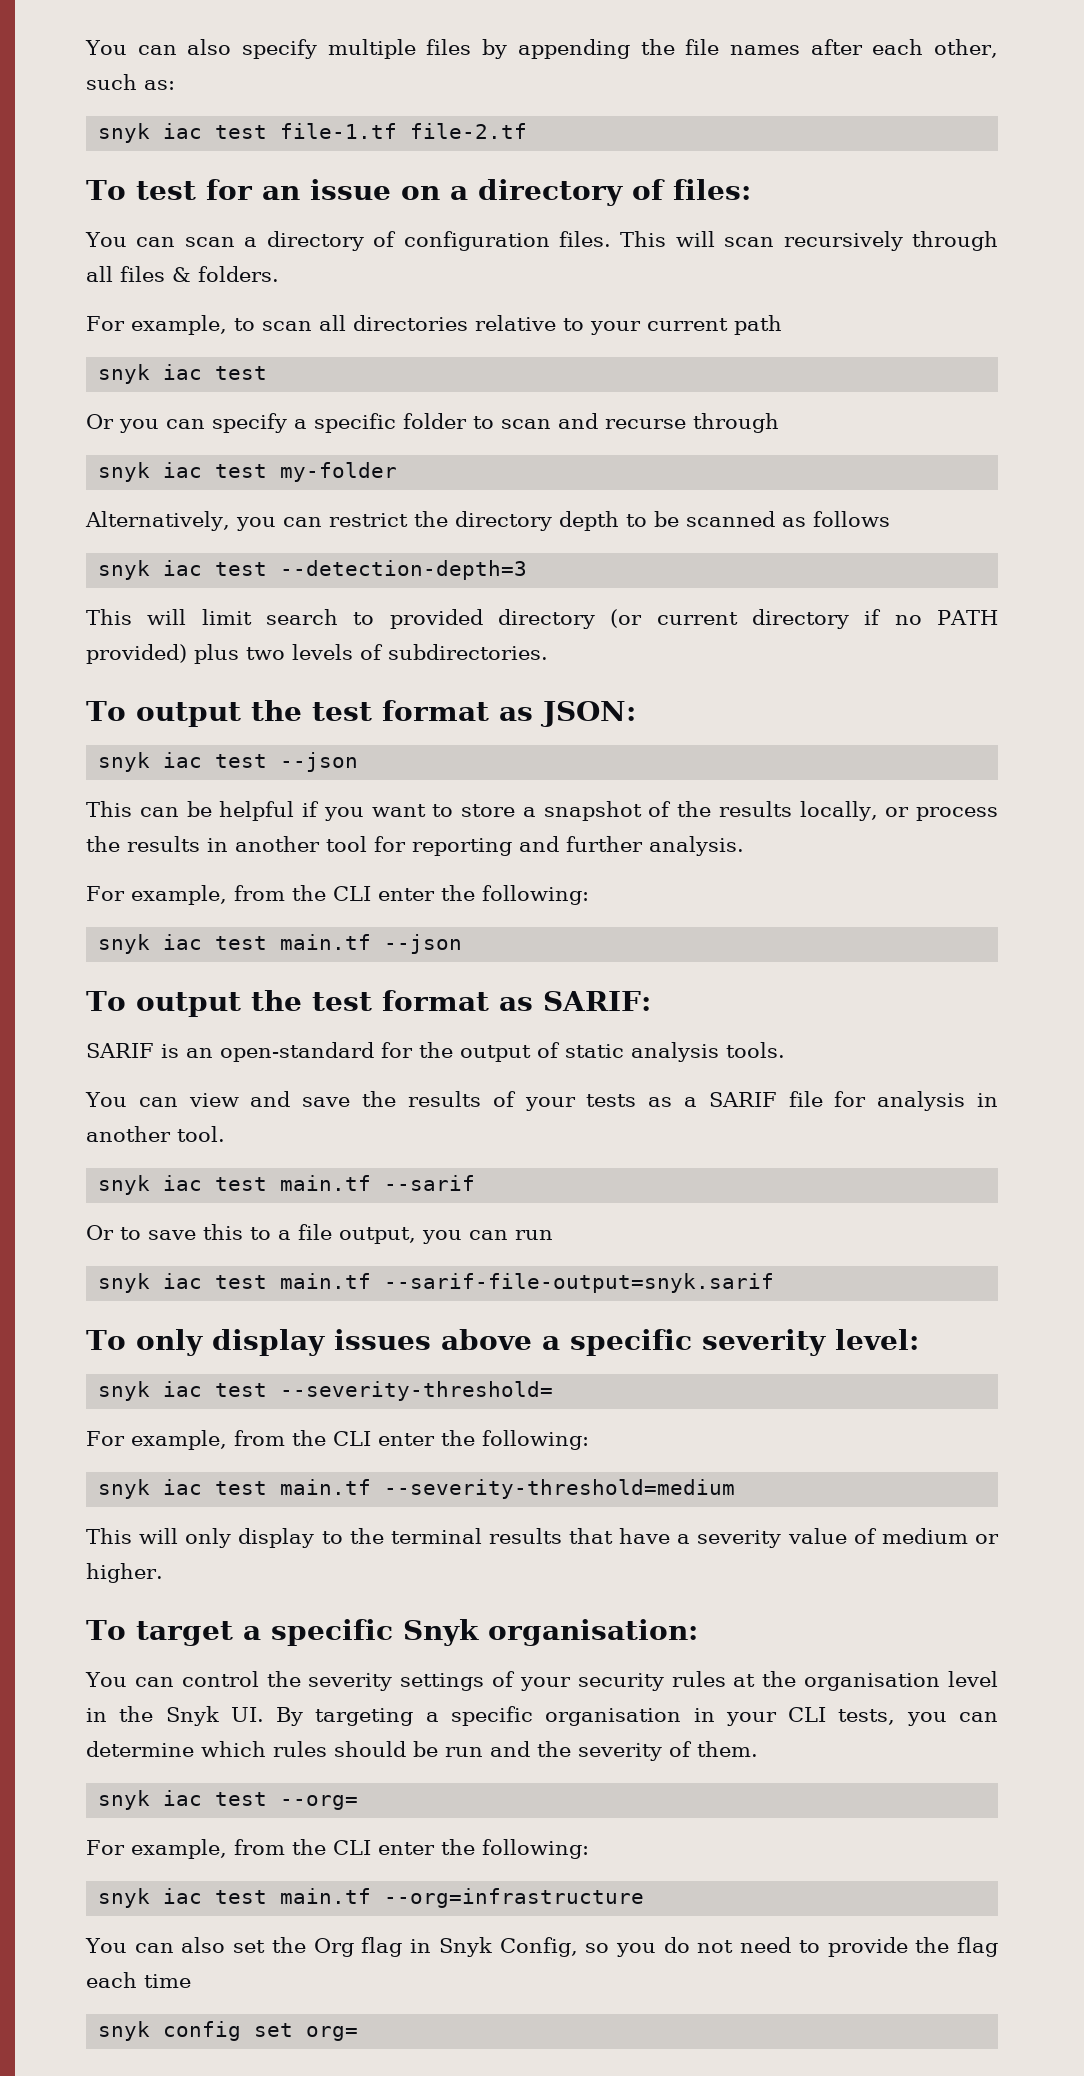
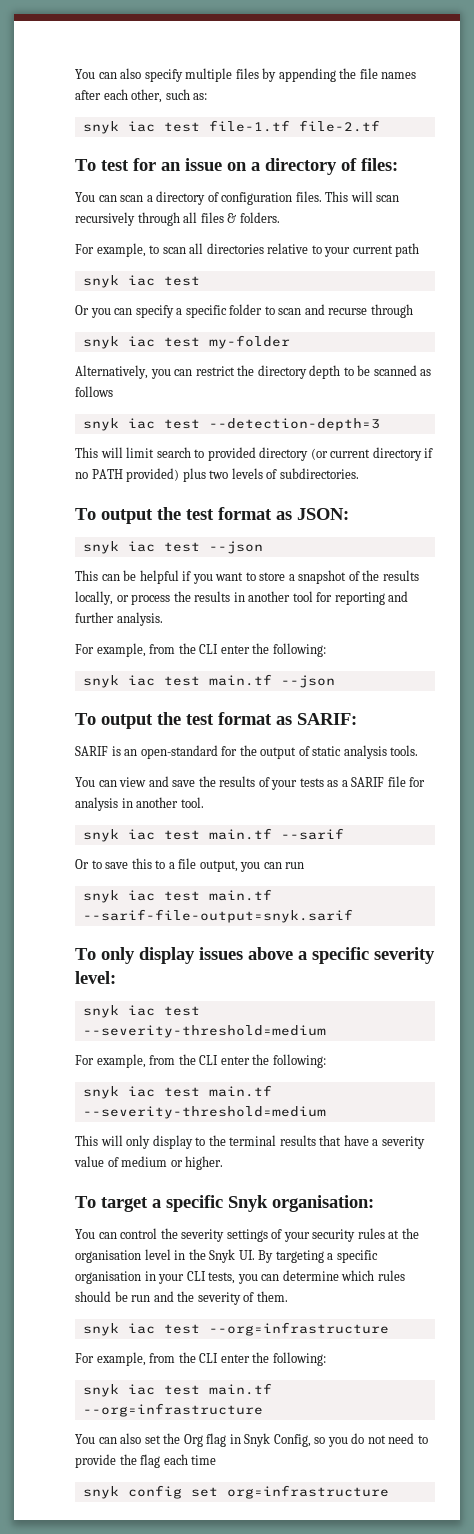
[280,1381,554,1401] --severity-threshold= -> [82,1025,326,1038] --severity-threshold=medium
[280,1795,359,1810] --org= -> [208,1322,389,1336] --org=infrastructure
[306,2026,359,2041] org= -> [226,1485,389,1499] org=infrastructure

